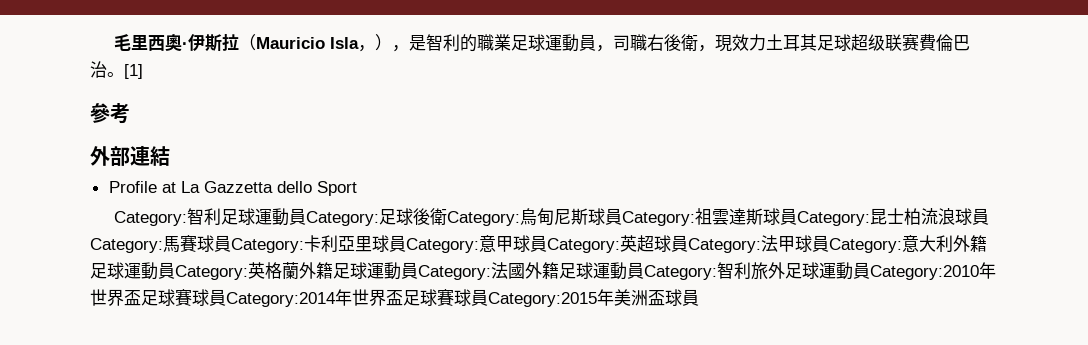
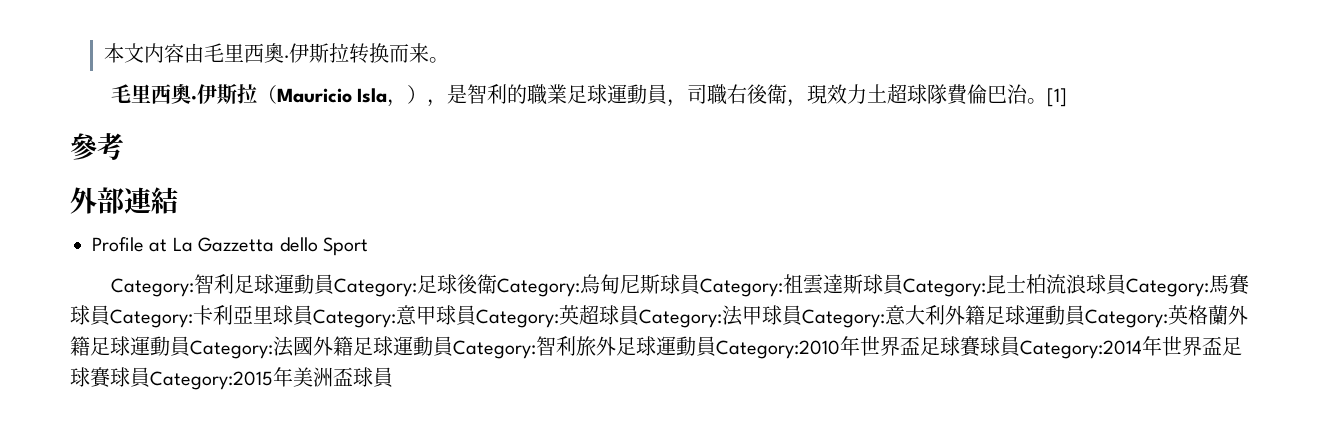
(114, 42) none -> [103,43,449,64] 本文内容由毛里西奧·伊斯拉转换而来。 //
[783,33,920,51] 耳其足球超级联赛 -> [887,84,948,104] 超球隊

